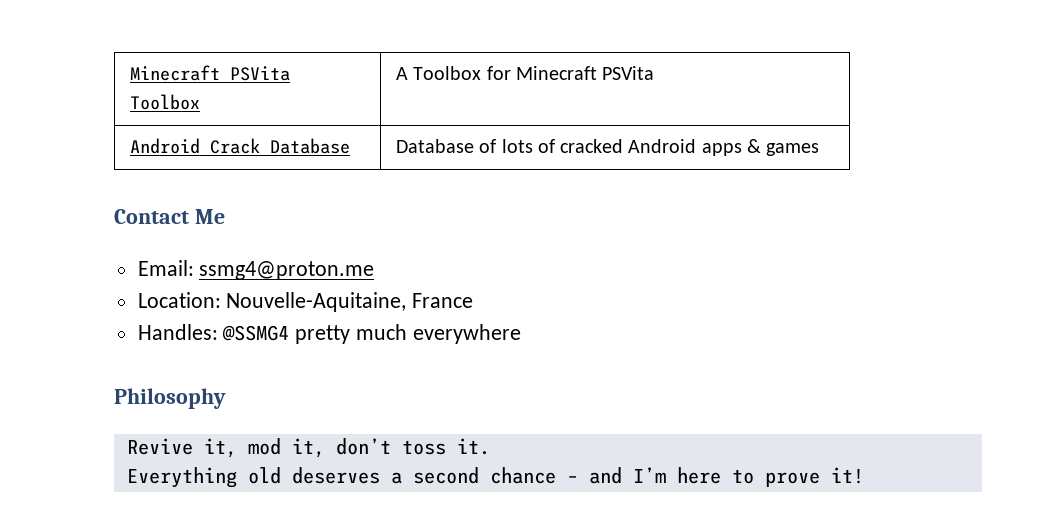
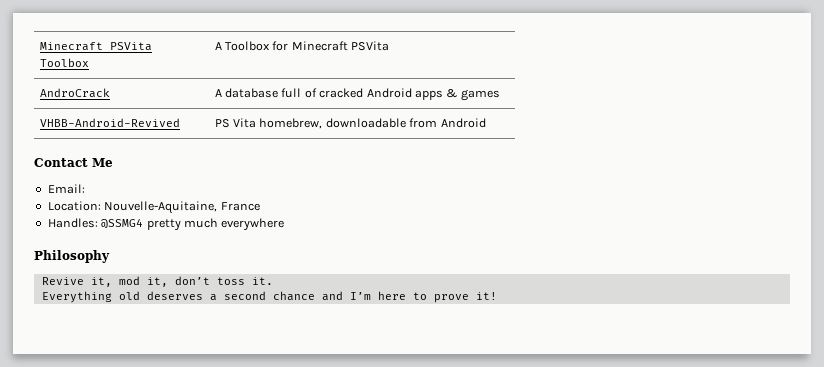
[130,138,351,154] [396,139,533,153] Android Crack Database | Database of lots -> [39,88,110,98] [214,88,302,98] AndroCrack | A database full
(820, 149) none -> [39,118,180,127] [214,118,486,129] // VHBB-Android-Revived | PS Vita homebrew, downloadable from Android
[199,261,375,280] ssmg4@proton.me -> (85, 189) none
[566,476,578,483] – -> (315, 296) none

